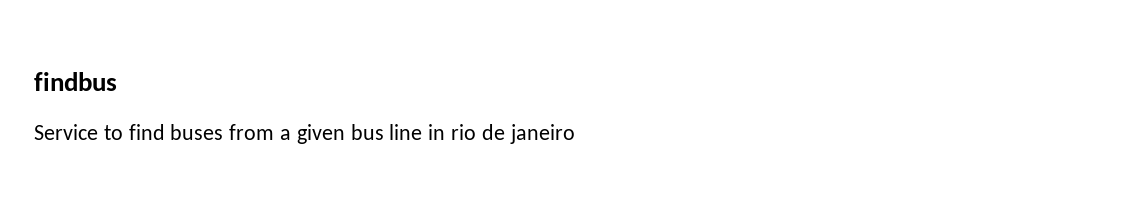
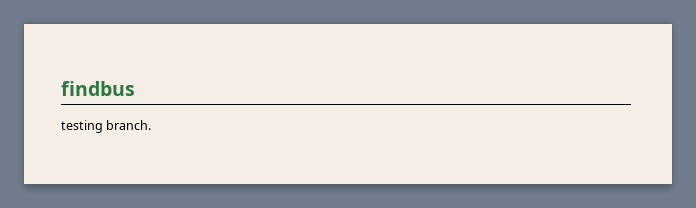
[34,124,575,144] Service to find buses from a given bus line in rio de janeiro -> [61,120,152,133] testing branch.

